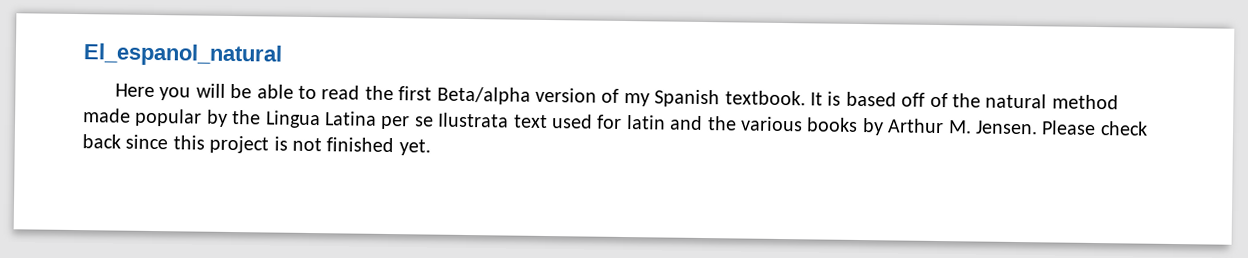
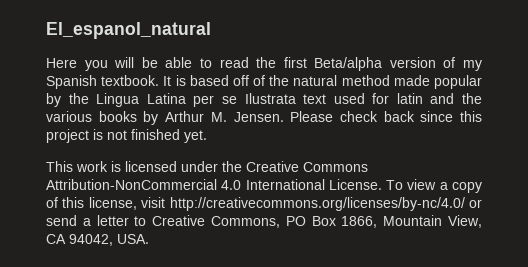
(431, 147) none -> [46,161,368,172] [46,179,482,193] [46,197,482,211] [46,215,483,228] [46,234,149,246] // This work is licensed under the Creative Commons Attribution-NonCommercial 4.0 International License. To view a copy of this license, visit http://creativecommons.org/licenses/by-nc/4.0/ or send a letter to Creative Commons, PO Box 1866, Mountain View, CA 94042, USA.

